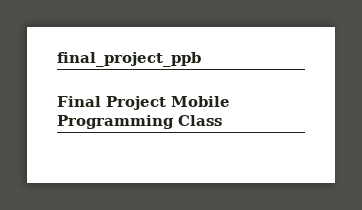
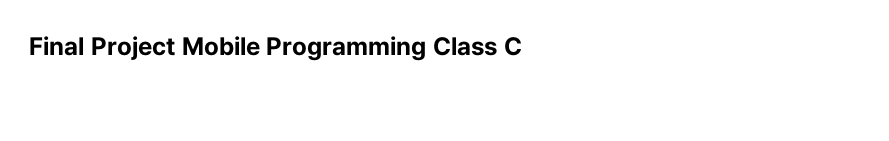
[57,52,201,67] final_project_ppb // -> (29, 46) none
(222, 120) none -> [503,37,522,56] C

